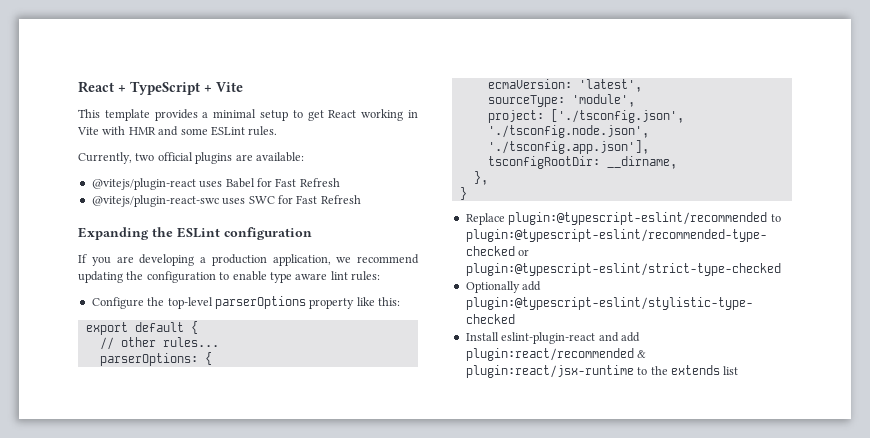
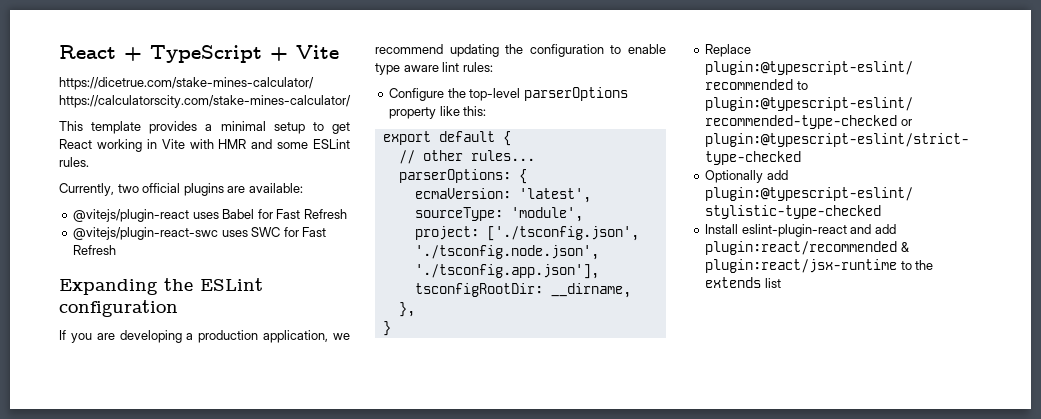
(243, 87) none -> [59,77,314,90] [59,95,351,108] // https://dicetrue.com/stake-mines-calculator/ https://calculatorscity.com/stake-mines-calculator/

